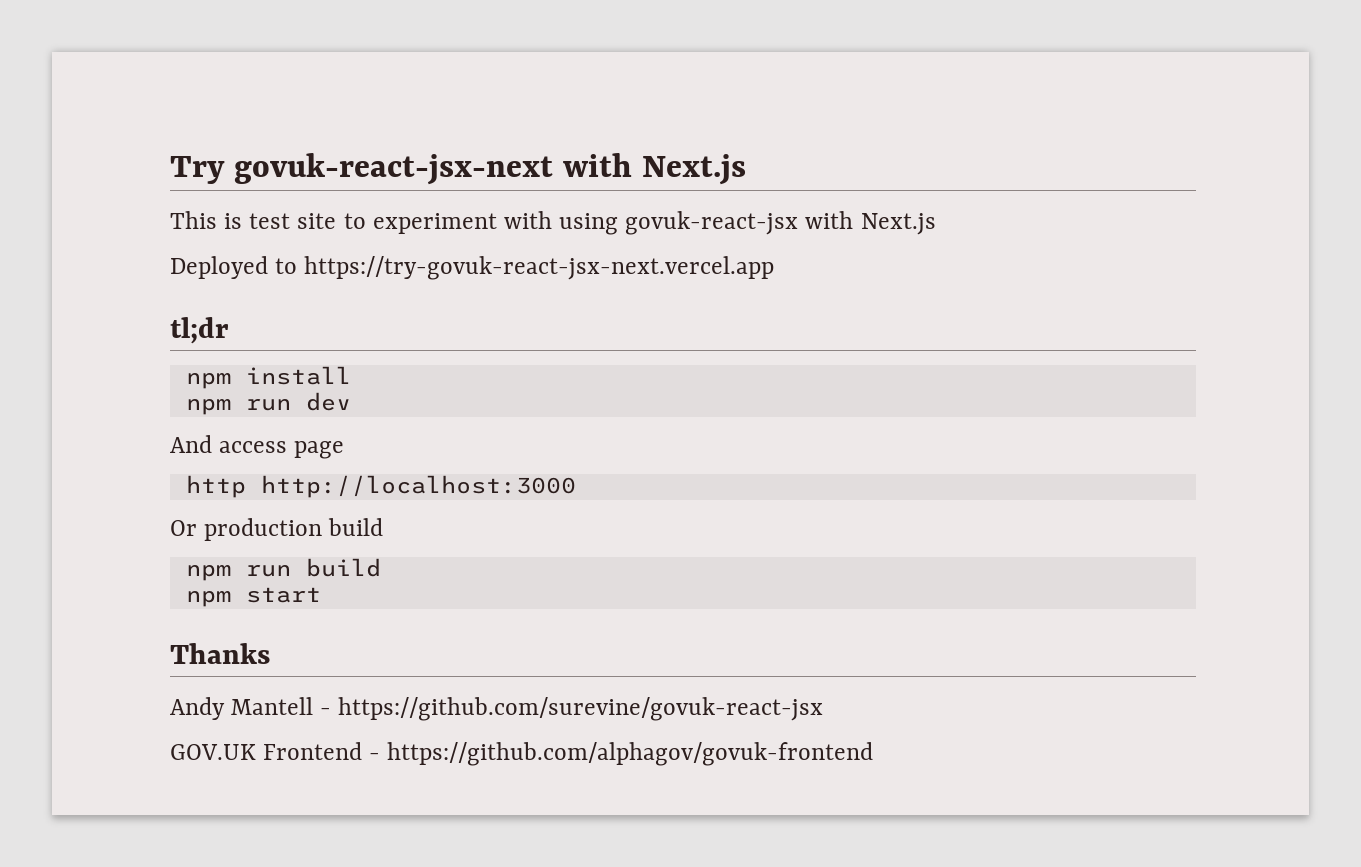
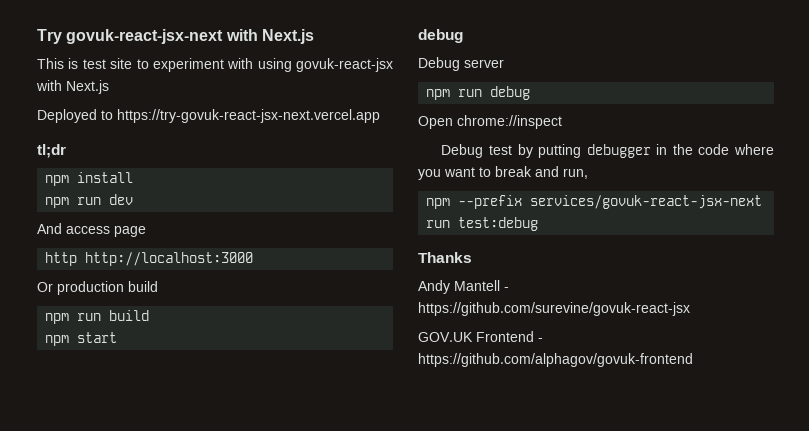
(321, 595) none -> [418,29,463,43] [418,57,504,71] [426,86,531,100] [418,115,562,129] [441,144,774,158] [418,166,588,180] [426,195,763,209] [426,217,539,231] // debug // Debug server // npm run debug // Open chrome://inspect // Debug test by putting debugger in the code where you want to break and run, // npm --prefix services/govuk-react-jsx-next run test:debug

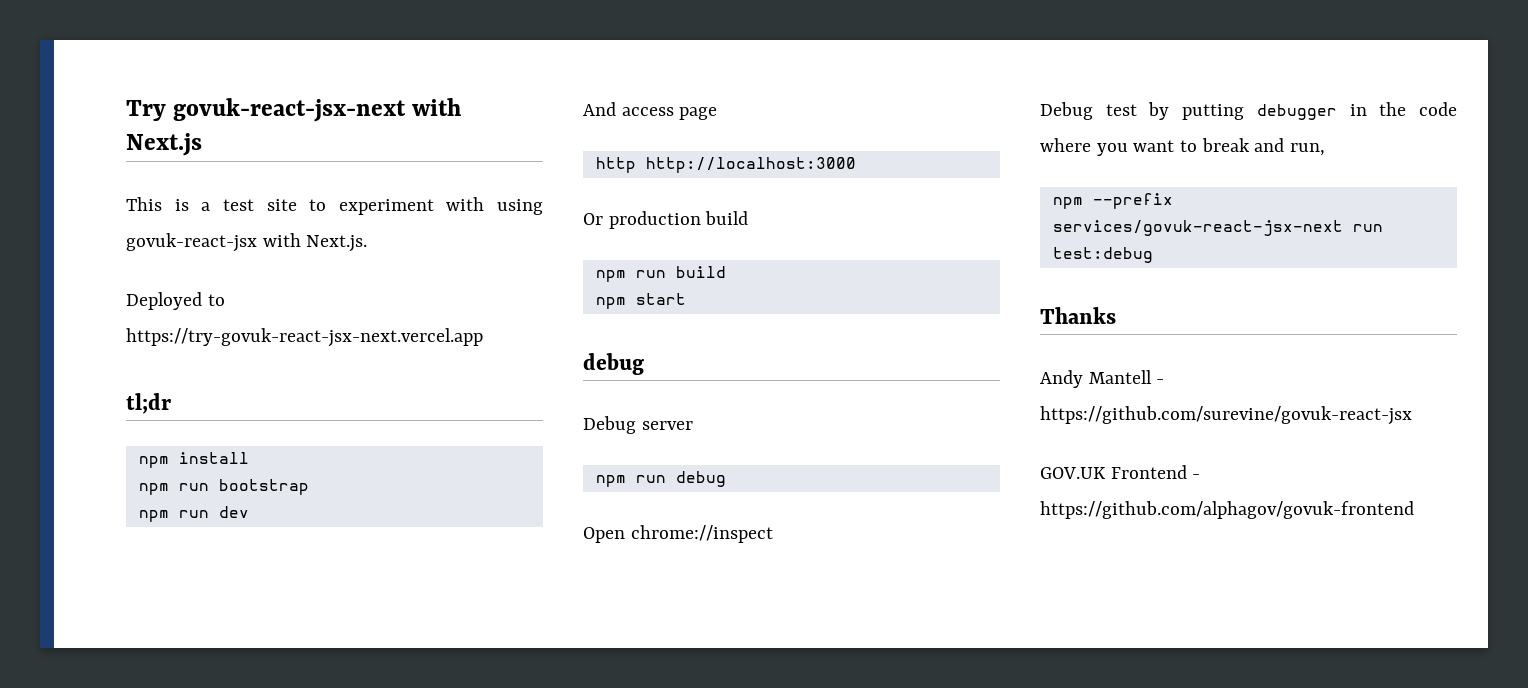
(79, 63) none -> [201,202,211,211] a
[66,80,109,94] Next.js -> [306,235,368,252] Next.js.
(134, 177) none -> [138,479,309,495] // npm run bootstrap

